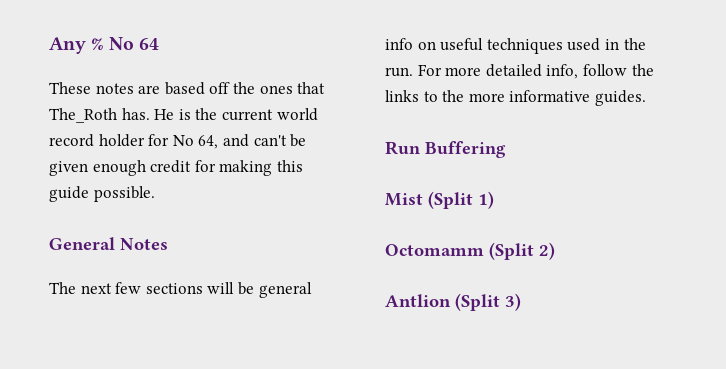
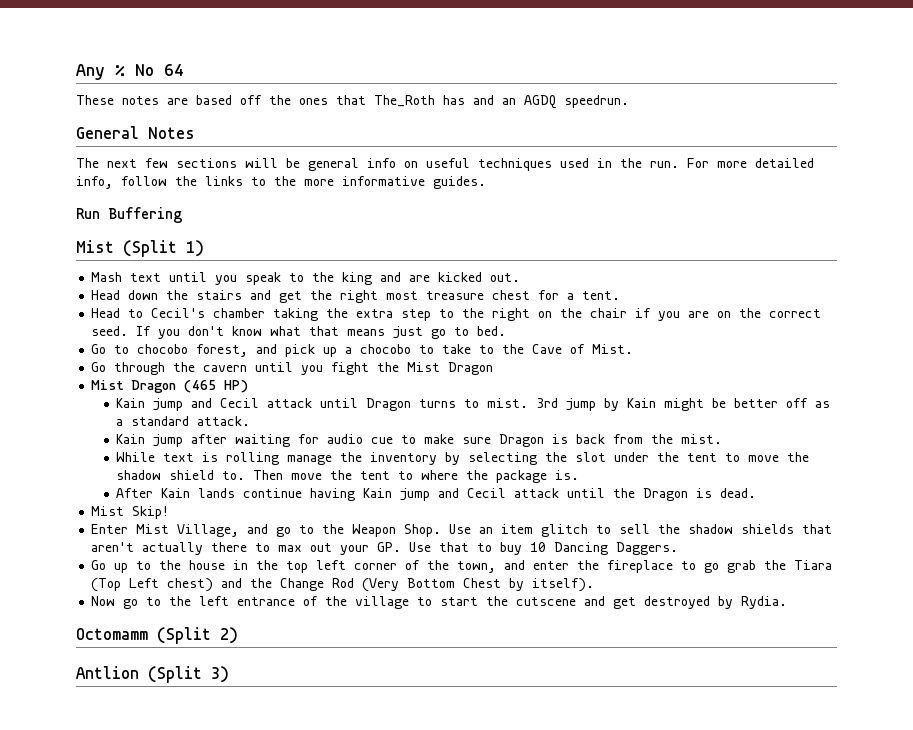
[121,108,318,121] [49,134,307,149] [49,160,303,176] [49,186,155,202] has. He is the current world record holder for No 64, and can't be given enough credit for making this guide possible. -> [443,95,629,109] has and an AGDQ speedrun.
(494, 200) none -> [91,272,521,285] [91,290,621,303] [91,308,822,321] [91,326,507,339] [91,344,634,357] [91,362,494,375] [91,380,249,393] [116,398,831,411] [116,416,251,426] [116,434,723,447] [116,452,810,465] [116,470,580,483] [116,488,757,501] [91,506,170,519] [91,524,833,537] [91,542,679,555] [91,560,833,573] [91,578,595,592] [91,596,788,609] // Mash text until you speak to the king and are kicked out. // Head down the stairs and get the right most treasure chest for a tent. // Head to Cecil's chamber taking the extra step to the right on the chair if you are on the correct seed. If you don't know what that means just go to bed. // Go to chocobo forest, and pick up a chocobo to take to the Cave of Mist. // Go through the cavern until you fight the Mist Dragon // Mist Dragon (465 HP) // Kain jump and Cecil attack until Dragon turns to mist. 3rd jump by Kain might be better off as a standard attack. // Kain jump after waiting for audio cue to make sure Dragon is back from the mist. // While text is rolling manage the inventory by selecting the slot under the tent to move the shadow shield to. Then move the tent to where the package is. // After Kain lands continue having Kain jump and Cecil attack until the Dragon is dead. // Mist Skip! // Enter Mist Village, and go to the Weapon Shop. Use an item glitch to sell the shadow shields that aren't actually there to max out your GP. Use that to buy 10 Dancing Daggers. // Go up to the house in the top left corner of the town, and enter the fireplace to go grab the Tiara (Top Left chest) and the Change Rod (Very Bottom Chest by itself). // Now go to the left entrance of the village to start the cutscene and get destroyed by Rydia.

